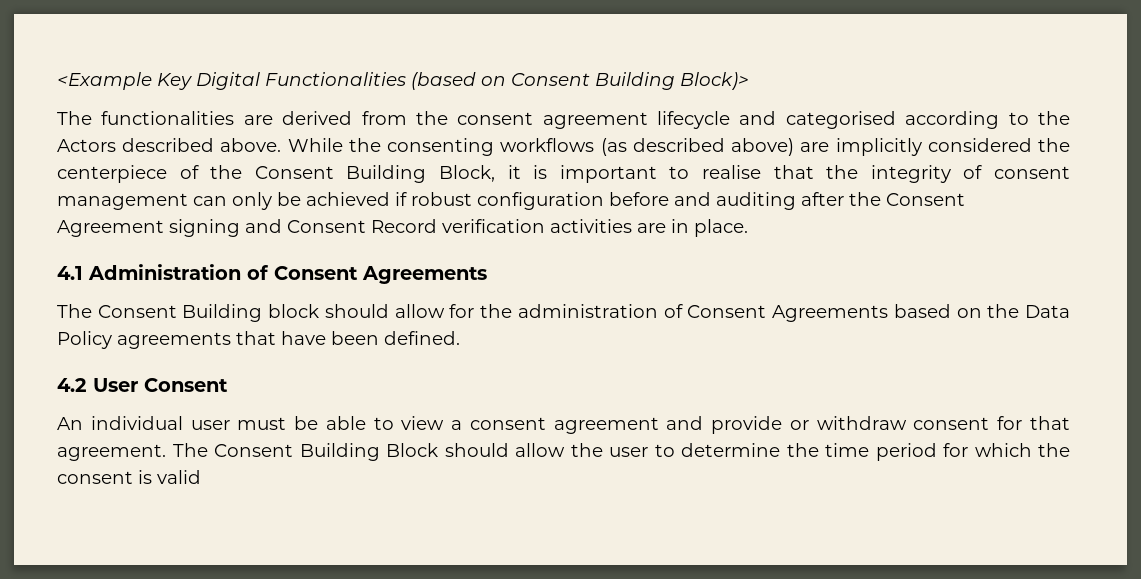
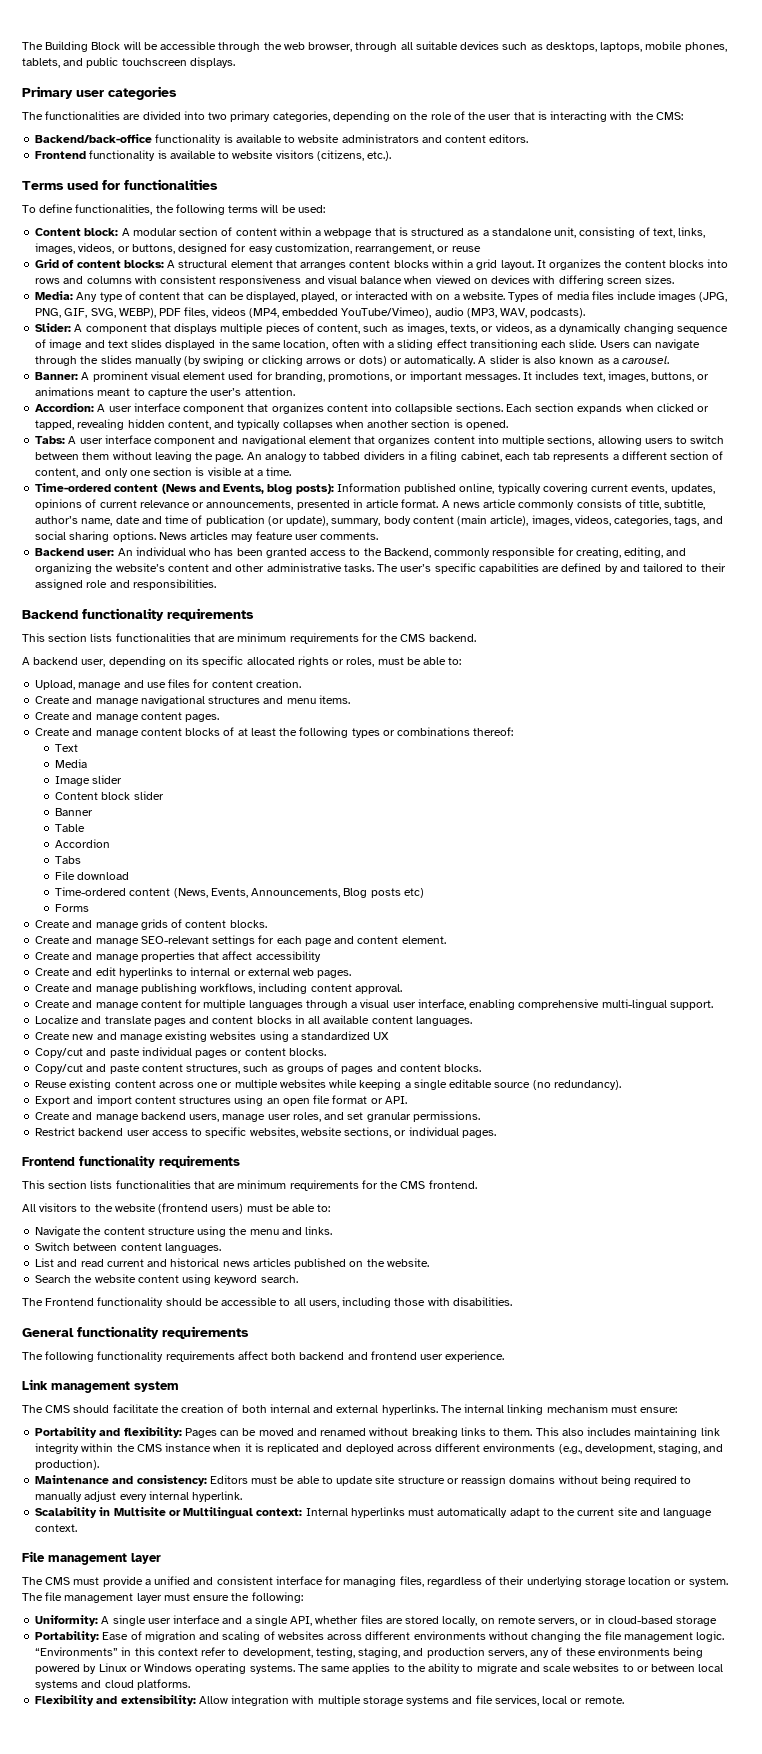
[57,72,749,90] [57,111,1070,129] [57,138,1071,156] [57,165,1071,183] [57,192,965,210] [57,219,748,237] [57,264,487,284] [57,304,1071,322] [57,331,460,349] [57,378,228,392] [57,416,1070,434] [57,443,1070,461] [57,470,201,484] <Example Key Digital Functionalities (based on Consent Building Block)> // The functionalities are derived from the consent agreement lifecycle and categorised according to the Actors described above. While the consenting workflows (as described above) are implicitly considered the centerpiece of the Consent Building Block, it is important to realise that the integrity of consent management can only be achieved if robust configuration before and auditing after the Consent Agreement signing and Consent Record verification activities are in place. // 4.1 Administration of Consent Agreements // The Consent Building block should allow for the administration of Consent Agreements based on the Data Policy agreements that have been defined. // 4.2 User Consent // An individual user must be able to view a consent agreement and provide or withdraw consent for that agreement. The Consent Building Block should allow the user to determine the time period for which the consent is valid -> [22,41,727,52] [22,57,235,68] [22,86,177,100] [22,111,683,122] [35,134,529,145] [35,150,392,161] [22,179,218,190] [22,204,325,215] [35,227,706,238] [35,243,481,254] [35,259,729,270] [35,275,675,286] [35,291,728,302] [35,307,586,318] [35,323,728,334] [35,339,701,350] [35,355,670,366] [35,371,710,382] [35,387,295,398] [35,403,710,414] [35,419,508,430] [35,435,725,446] [35,451,724,462] [35,467,292,478] [35,483,715,495] [35,499,706,510] [35,515,723,526] [35,531,379,542] [35,547,687,558] [35,563,726,574] [35,579,216,590] [22,608,254,621] [22,633,476,644] [22,656,462,667] [35,679,301,690] [35,695,350,706] [35,712,220,722] [35,727,514,738] [55,744,79,752] [55,759,88,768] [55,775,123,786] [55,791,164,800] [55,808,94,816] [55,824,86,832] [55,839,111,848] [55,856,82,864] [55,871,130,880] [55,887,424,898] [55,904,90,912] [35,919,267,930] [35,935,446,946] [35,951,321,962] [35,967,352,978] [35,983,402,994] [35,999,713,1010] [35,1015,472,1026] [35,1031,390,1042] [35,1047,326,1058] [35,1063,482,1074] [35,1079,621,1090] [35,1095,407,1106] [35,1111,480,1122] [35,1127,496,1138] [22,1155,240,1168] [22,1180,477,1191] [22,1203,331,1214] [35,1226,333,1237] [35,1242,221,1253] [35,1258,429,1269] [35,1274,298,1285] [22,1297,512,1308] [22,1326,249,1339] [22,1351,505,1362] [22,1379,179,1393] [22,1404,678,1415] [35,1427,720,1438] [35,1443,724,1454] [35,1459,100,1470] [35,1475,692,1486] [35,1491,243,1502] [35,1507,713,1519] [35,1524,78,1532] [22,1551,161,1565] [22,1576,728,1587] [22,1592,303,1603] [35,1615,718,1626] [35,1631,725,1642] [35,1647,704,1658] [35,1663,724,1674] [35,1679,190,1690] [35,1695,624,1706] The Building Block will be accessible through the web browser, through all suitable devices such as desktops, laptops, mobile phones, tablets, and public touchscreen displays. // Primary user categories // The functionalities are divided into two primary categories, depending on the role of the user that is interacting with the CMS: // Backend/back-office functionality is available to website administrators and content editors. // Frontend functionality is available to website visitors (citizens, etc.). // Terms used for functionalities // To define functionalities, the following terms will be used: // Content block: A modular section of content within a webpage that is structured as a standalone unit, consisting of text, links, images, videos, or buttons, designed for easy customization, rearrangement, or reuse // Grid of content blocks: A structural element that arranges content blocks within a grid layout. It organizes the content blocks into rows and columns with consistent responsiveness and visual balance when viewed on devices with differing screen sizes. // Media: Any type of content that can be displayed, played, or interacted with on a website. Types of media files include images (JPG, PNG, GIF, SVG, WEBP), PDF files, videos (MP4, embedded YouTube/Vimeo), audio (MP3, WAV, podcasts). // Slider: A component that displays multiple pieces of content, such as images, texts, or videos, as a dynamically changing sequence of image and text slides displayed in the same location, often with a sliding effect transitioning each slide. Users can navigate through the slides manually (by swiping or clicking arrows or dots) or automatically. A slider is also known as a carousel. // Banner: A prominent visual element used for branding, promotions, or important messages. It includes text, images, buttons, or animations meant to capture the user’s attention. // Accordion: A user interface component that organizes content into collapsible sections. Each section expands when clicked or tapped, revealing hidden content, and typically collapses when another section is opened. // Tabs: A user interface component and navigational element that organizes content into multiple sections, allowing users to switch between them without leaving the page. An analogy to tabbed dividers in a filing cabinet, each tab represents a different section of content, and only one section is visible at a time. // Time-ordered content (News and Events, blog posts): Information published online, typically covering current events, updates, opinions of current relevance or announcements, presented in article format. A news article commonly consists of title, subtitle, author’s name, date and time of publication (or update), summary, body content (main article), images, videos, categories, tags, and social sharing options. News articles may feature user comments. // Backend user: An individual who has been granted access to the Backend, commonly responsible for creating, editing, and organizing the website’s content and other administrative tasks. The user’s specific capabilities are defined by and tailored to their assigned role and responsibilities. // Backend functionality requirements // This section lists functionalities that are minimum requirements for the CMS backend. // A backend user, depending on its specific allocated rights or roles, must be able to: // Upload, manage and use files for content creation. // Create and manage navigational structures and menu items. // Create and manage content pages. // Create and manage content blocks of at least the following types or combinations thereof: // Text // Media // Image slider // Content block slider // Banner // Table // Accordion // Tabs // File download // Time-ordered content (News, Events, Announcements, Blog posts etc) // Forms // Create and manage grids of content blocks. // Create and manage SEO-relevant settings for each page and content element. // Create and manage properties that affect accessibility // Create and edit hyperlinks to internal or external web pages. // Create and manage publishing workflows, including content approval. // Create and manage content for multiple languages through a visual user interface, enabling comprehensive multi-lingual support. // Localize and translate pages and content blocks in all available content languages. // Create new and manage existing websites using a standardized UX // Copy/cut and paste individual pages or content blocks. // Copy/cut and paste content structures, such as groups of pages and content blocks. // Reuse existing content across one or multiple websites while keeping a single editable source (no redundancy). // Export and import content structures using an open file format or API. // Create and manage backend users, manage user roles, and set granular permissions. // Restrict backend user access to specific websites, website sections, or individual pages. // Frontend functionality requirements // This section lists functionalities that are minimum requirements for the CMS frontend. // All visitors to the website (frontend users) must be able to: // Navigate the content structure using the menu and links. // Switch between content languages. // List and read current and historical news articles published on the website. // Search the website content using keyword search. // The Frontend functionality should be accessible to all users, including those with disabilities. // General functionality requirements // The following functionality requirements affect both backend and frontend user experience. // Link management system // The CMS should facilitate the creation of both internal and external hyperlinks. The internal linking mechanism must ensure: // Portability and flexibility: Pages can be moved and renamed without breaking links to them. This also includes maintaining link integrity within the CMS instance when it is replicated and deployed across different environments (e.g., development, staging, and production). // Maintenance and consistency: Editors must be able to update site structure or reassign domains without being required to manually adjust every internal hyperlink. // Scalability in Multisite or Multilingual context: Internal hyperlinks must automatically adapt to the current site and language context. // File management layer // The CMS must provide a unified and consistent interface for managing files, regardless of their underlying storage location or system. The file management layer must ensure the following: // Uniformity: A single user interface and a single API, whether files are stored locally, on remote servers, or in cloud-based storage // Portability: Ease of migration and scaling of websites across different environments without changing the file management logic. “Environments” in this context refer to development, testing, staging, and production servers, any of these environments being powered by Linux or Windows operating systems. The same applies to the ability to migrate and scale websites to or between local systems and cloud platforms. // Flexibility and extensibility: Allow integration with multiple storage systems and file services, local or remote.

